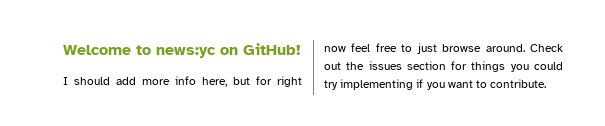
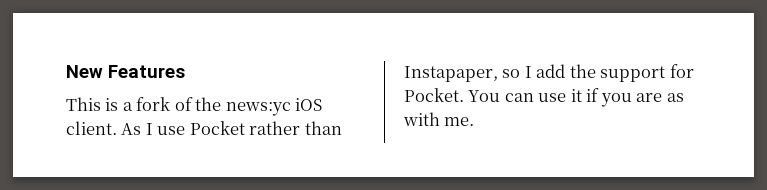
[63,43,301,58] [63,76,302,87] [324,43,563,54] [324,61,563,72] [324,79,547,90] Welcome to news:yc on GitHub! // I should add more info here, but for right now feel free to just browse around. Check out the issues section for things you could try implementing if you want to contribute. -> [66,65,185,78] [66,97,323,116] [66,121,342,135] [404,64,694,82] [404,88,684,107] [403,112,475,126] New Features // This is a fork of the news:yc iOS client. As I use Pocket rather than Instapaper, so I add the support for Pocket. You can use it if you are as with me.

